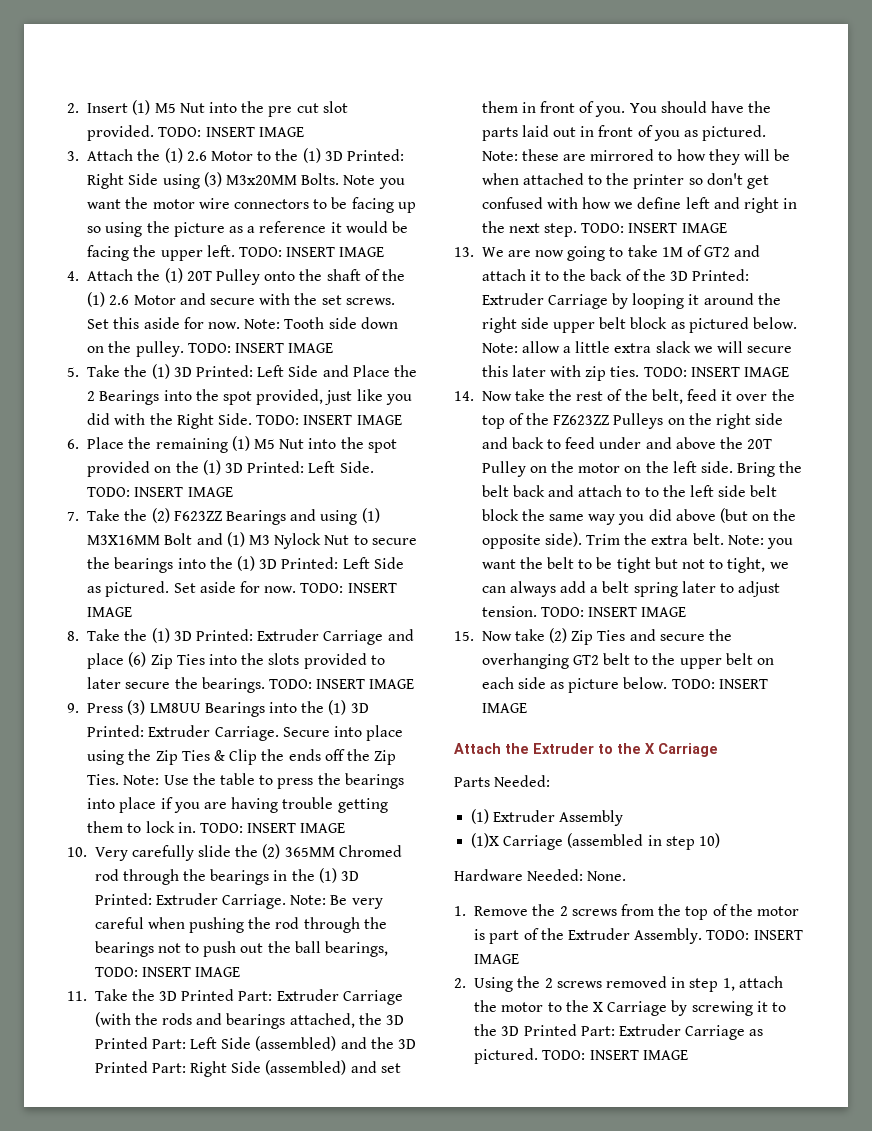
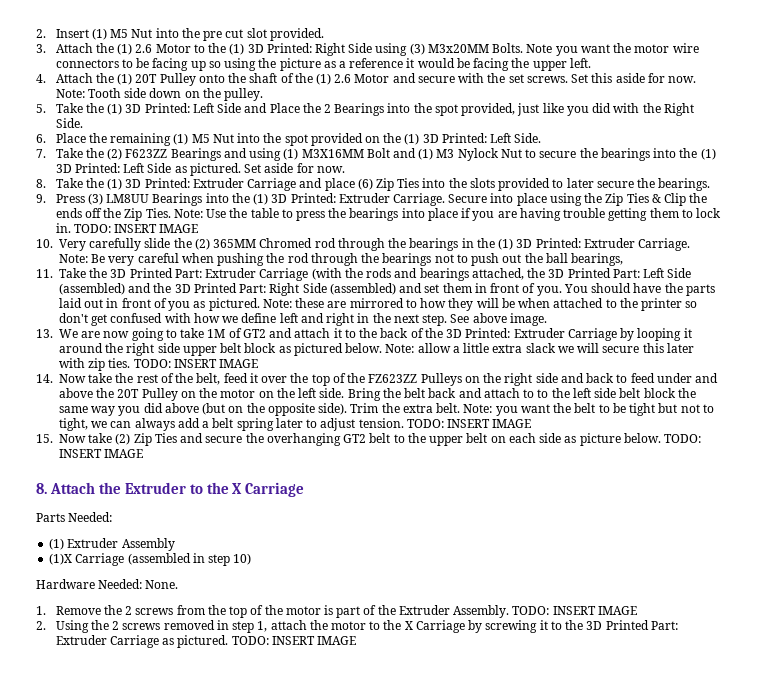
[158,127,304,137] TODO: INSERT IMAGE -> (324, 34) none
[238,247,385,257] TODO: INSERT IMAGE -> (591, 63) none
[187,343,334,353] TODO: INSERT IMAGE -> (264, 94) none
[256,415,402,425] TODO: INSERT IMAGE -> (83, 123) none
[87,487,233,497] TODO: INSERT IMAGE -> (542, 138) none
[300,583,397,593] [87,607,133,617] TODO: INSERT IMAGE -> (345, 169) none
[268,679,415,689] TODO: INSERT IMAGE -> (711, 184) none
[94,967,241,977] TODO: INSERT IMAGE -> (624, 259) none
[581,223,727,233] TODO: INSERT IMAGE -> [450,313,547,326] See above image.
(527, 708) none -> [36,483,47,494] 8.

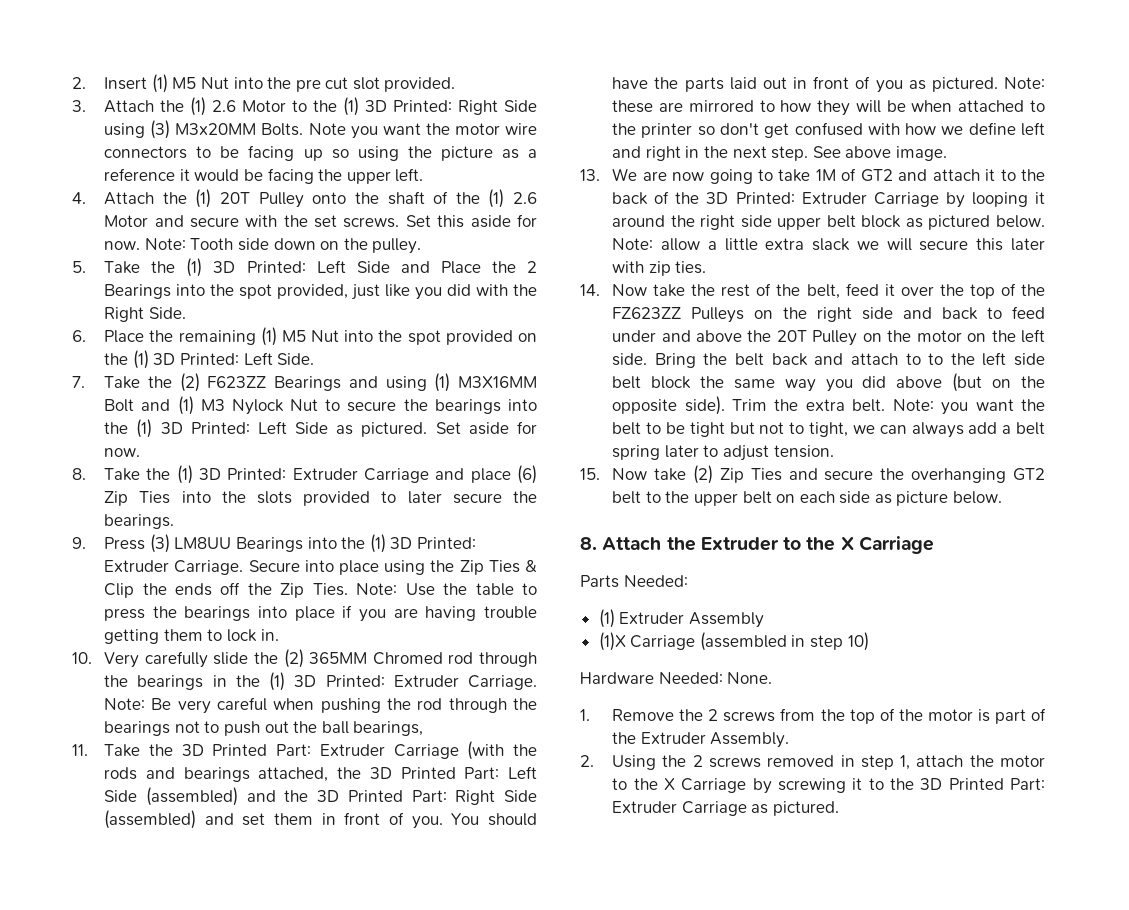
[73,224,199,233] TODO: INSERT IMAGE -> (279, 635) none
[133,359,259,368] TODO: INSERT IMAGE -> (707, 267) none
[406,419,532,428] TODO: INSERT IMAGE -> (834, 451) none
[664,434,702,443] [59,449,144,458] TODO: INSERT IMAGE -> (1003, 497) none
[512,606,637,615] TODO: INSERT IMAGE -> (790, 740) none
[231,636,357,645] TODO: INSERT IMAGE -> (839, 808) none

